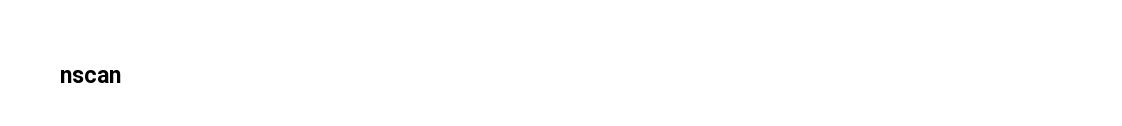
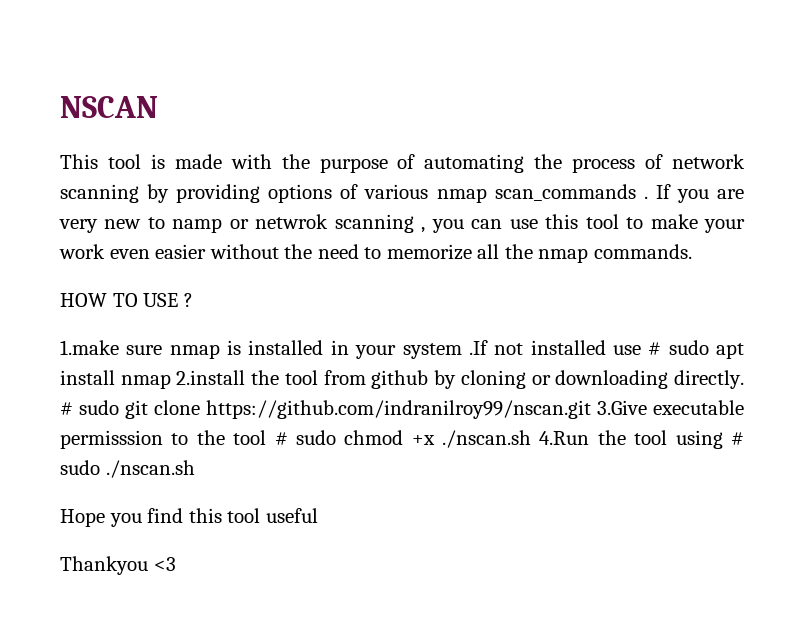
[60,70,121,83] nscan -> [60,96,158,118] [60,154,745,173] [60,184,744,203] [59,214,746,233] [59,244,692,263] [60,293,193,307] [60,340,744,359] [60,370,745,389] [60,400,744,419] [60,430,744,449] [60,460,195,478] [60,508,318,527] [60,556,176,575] NSCAN // This tool is made with the purpose of automating the process of network scanning by providing options of various nmap scan_commands . If you are very new to namp or netwrok scanning , you can use this tool to make your work even easier without the need to memorize all the nmap commands. // HOW TO USE ? // 1.make sure nmap is installed in your system .If not installed use # sudo apt install nmap 2.install the tool from github by cloning or downloading directly. # sudo git clone https://github.com/indranilroy99/nscan.git 3.Give executable permisssion to the tool # sudo chmod +x ./nscan.sh 4.Run the tool using # sudo ./nscan.sh // Hope you find this tool useful // Thankyou <3

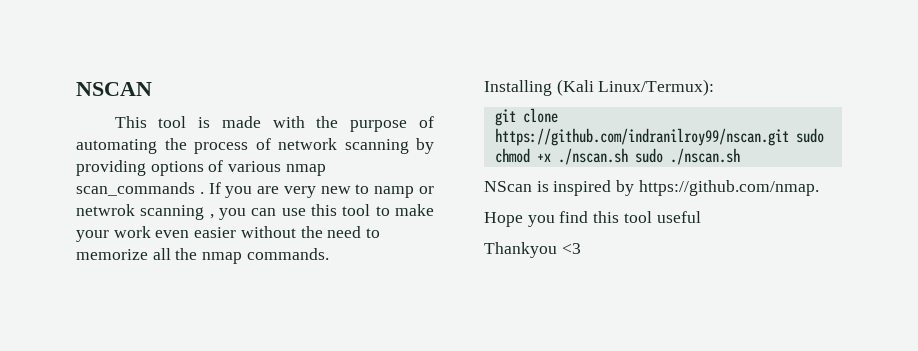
[60,293,193,307] [60,340,744,359] [60,370,745,389] [60,400,744,419] [60,430,744,449] [60,460,195,478] HOW TO USE ? // 1.make sure nmap is installed in your system .If not installed use # sudo apt install nmap 2.install the tool from github by cloning or downloading directly. # sudo git clone https://github.com/indranilroy99/nscan.git 3.Give executable permisssion to the tool # sudo chmod +x ./nscan.sh 4.Run the tool using # sudo ./nscan.sh -> [484,79,715,96] [494,108,558,126] [494,128,824,146] [494,148,740,165] [484,180,819,196] Installing (Kali Linux/Termux): // git clone https://github.com/indranilroy99/nscan.git sudo chmod +x ./nscan.sh sudo ./nscan.sh // NScan is inspired by https://github.com/nmap.

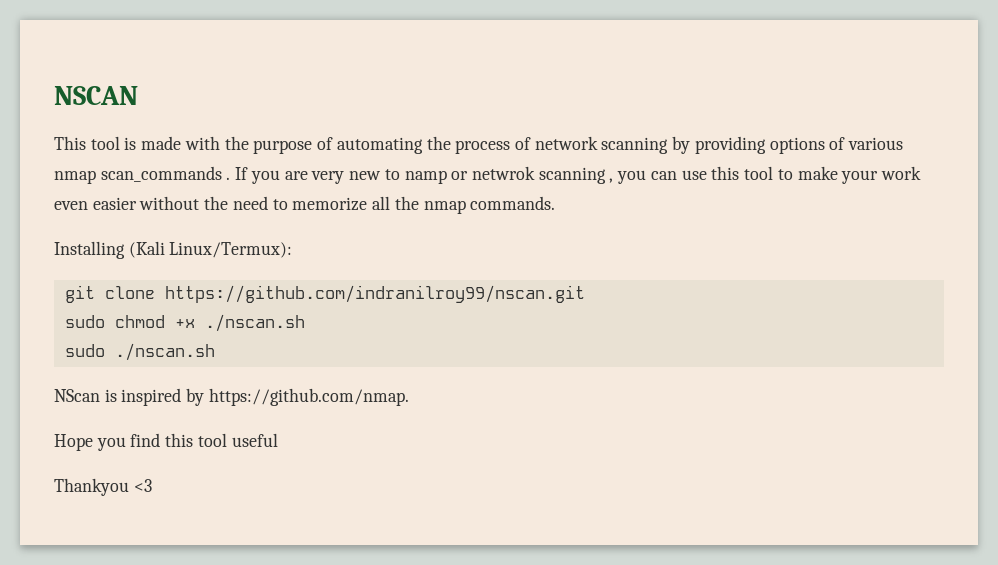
(789, 137) none -> (585, 294) //
(628, 156) none -> (305, 323) //

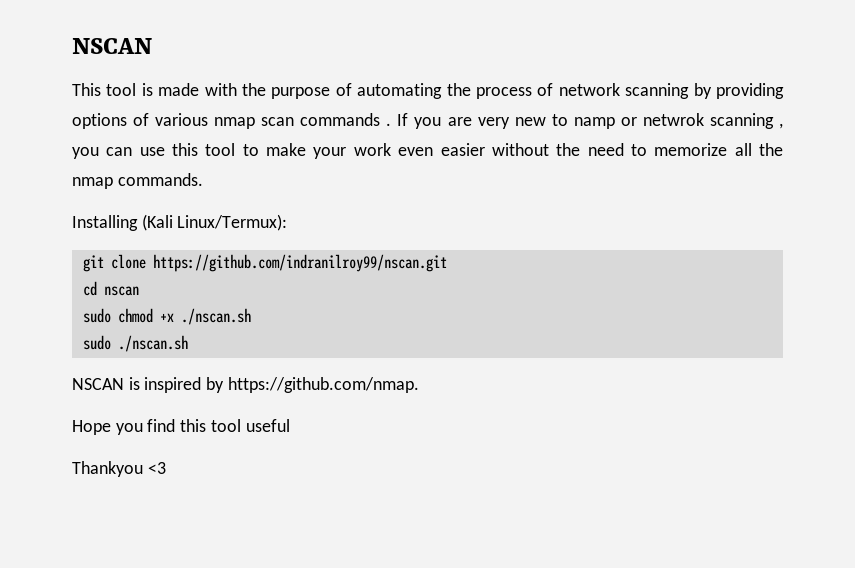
[100,166,222,182] scan_commands -> [261,113,381,126] scan commands
(585, 294) none -> [82,281,139,296] // cd nscan
[54,389,100,402] NScan -> [72,378,124,390] NSCAN

